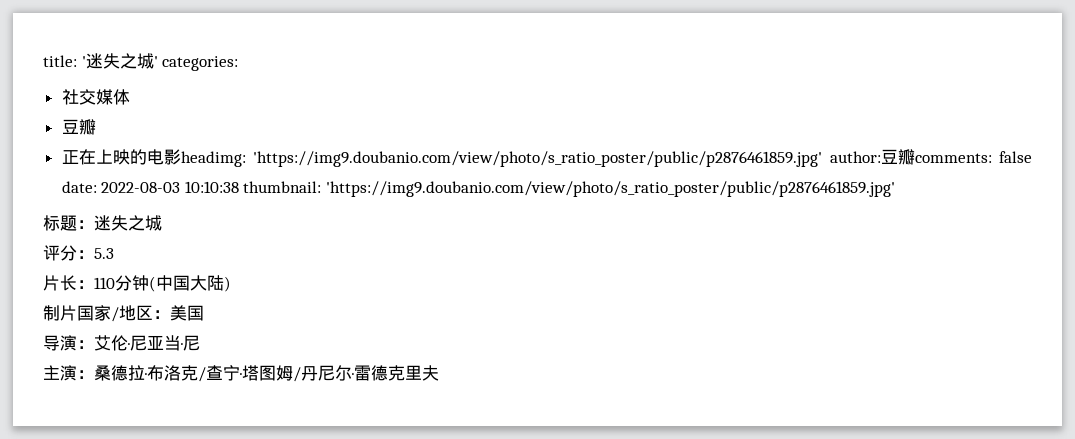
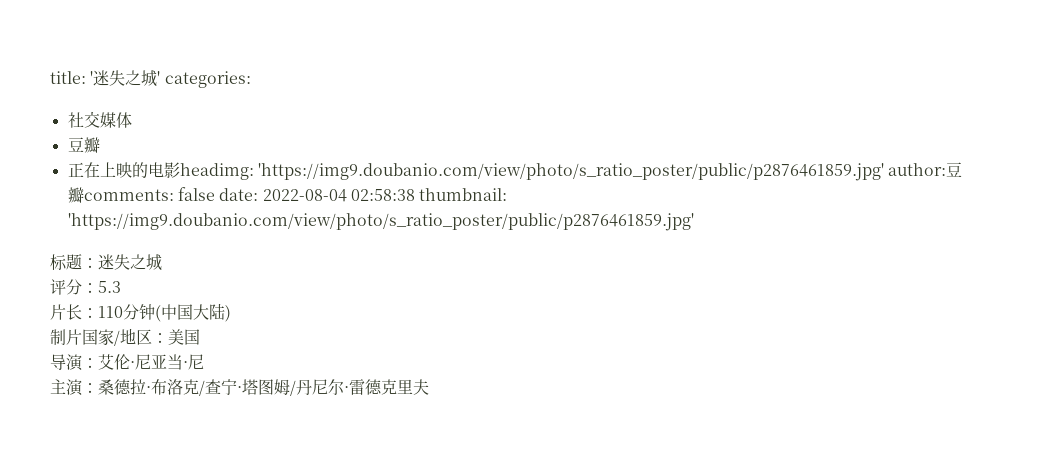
[101,181,239,193] 2022-08-03 10:10:38 -> [262,189,415,202] 2022-08-04 02:58:38

